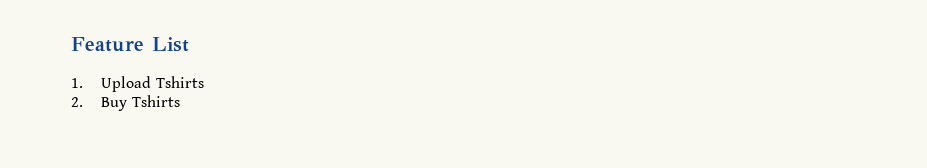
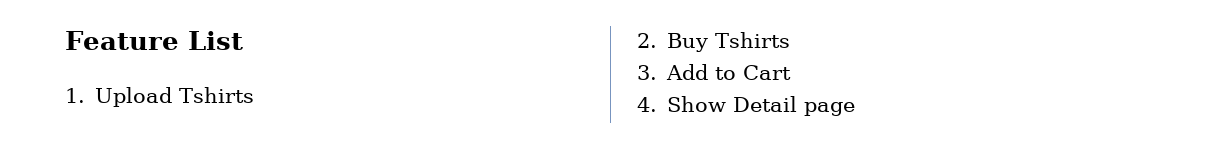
(180, 101) none -> [637,64,792,80] [637,96,856,116] // 3. Add to Cart // 4. Show Detail page

